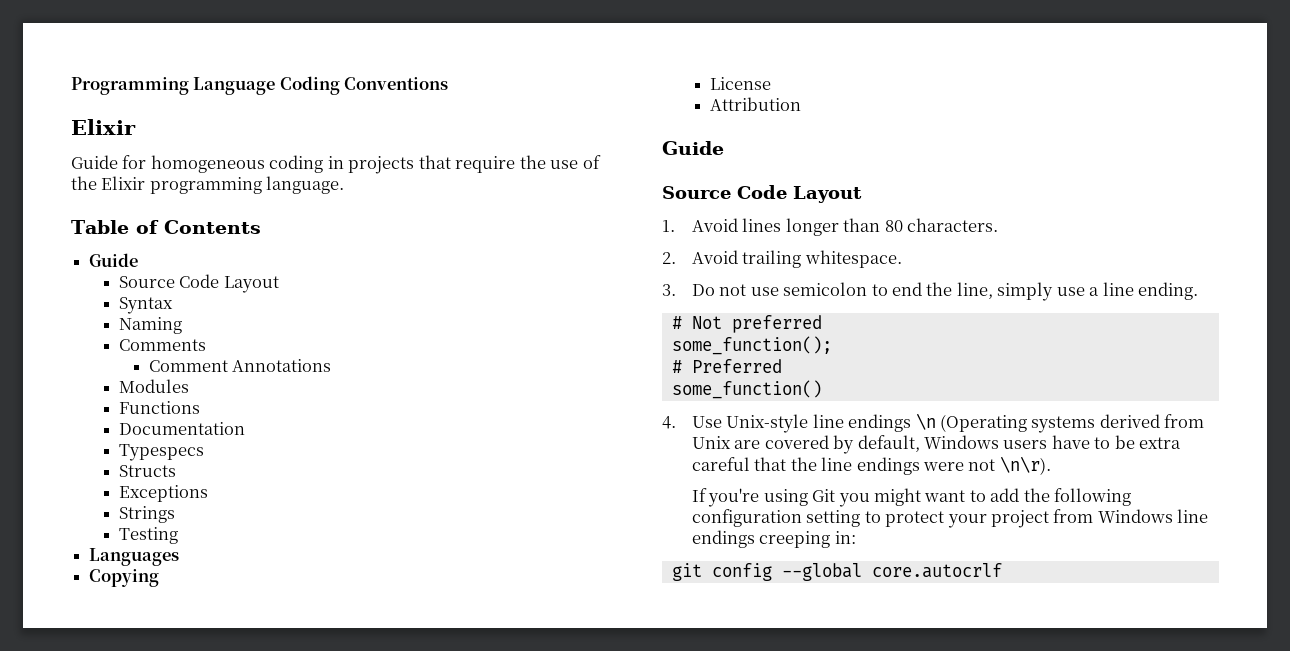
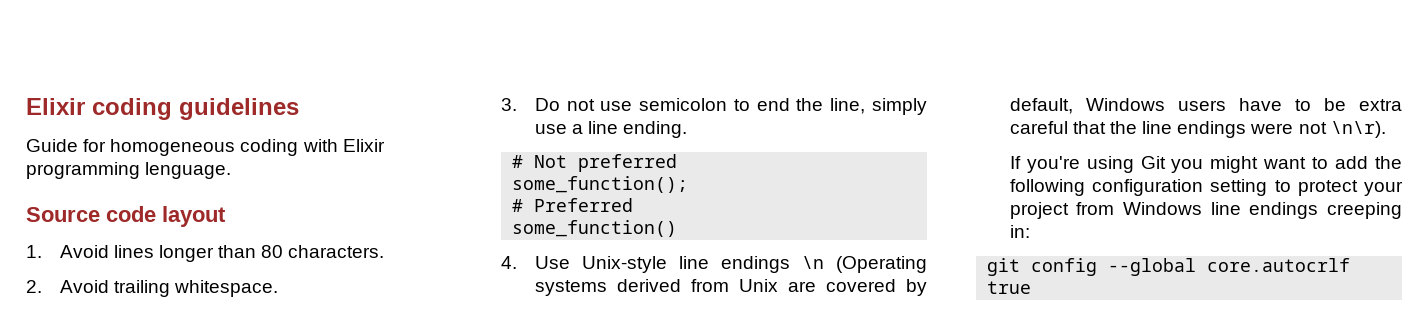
[71,76,449,95] [71,119,136,135] Programming Language Coding Conventions // Elixir -> [26,98,299,120] Elixir coding guidelines
[327,155,601,174] [71,176,345,194] [71,220,261,234] [89,253,139,267] [118,274,279,293] [118,297,173,314] [118,317,182,334] [118,339,206,351] [148,359,332,372] [118,379,189,393] [118,401,200,414] [118,422,245,435] [118,444,204,461] [118,465,176,477] [118,485,208,502] [118,506,175,523] [118,527,178,544] [89,548,180,566] [89,569,160,587] [709,77,771,90] [709,97,801,111] [662,141,724,155] [662,185,862,203] in projects that require the use of the Elixir programming language. // Table of Contents // Guide // Source Code Layout // Syntax // Naming // Comments // Comment Annotations // Modules // Functions // Documentation // Typespecs // Structs // Exceptions // Strings // Testing // Languages // Copying // License // Attribution // Guide // Source Code Layout -> [302,139,385,152] [26,162,232,179] [26,206,226,227] with Elixir programming lenguage. // Source code layout
(1002, 570) none -> [987,281,1032,294] true

